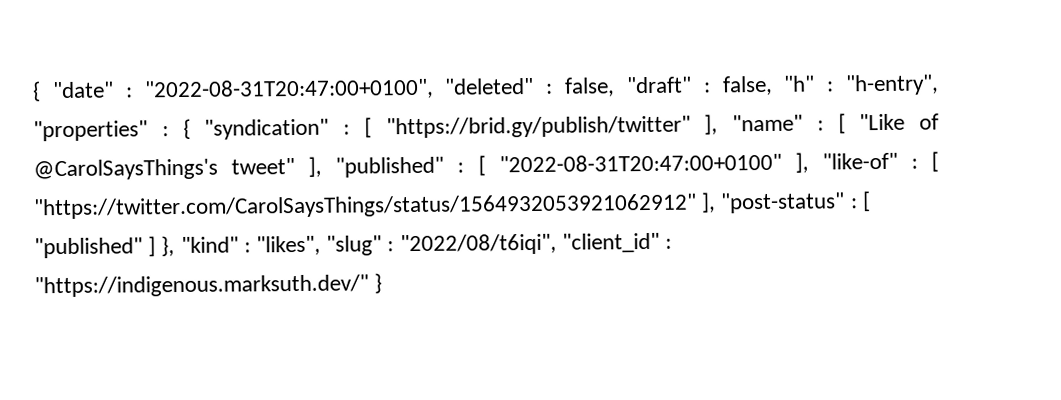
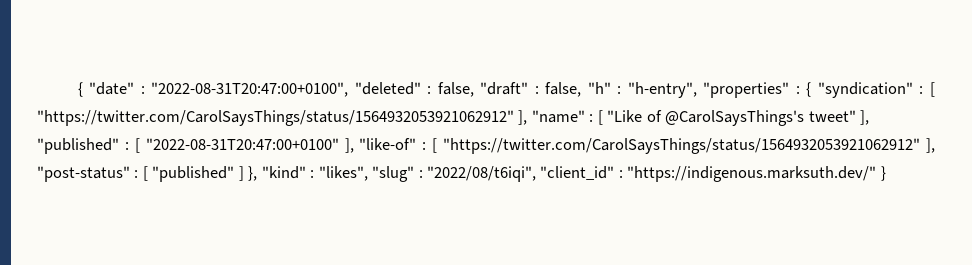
[385,115,691,139] "https://brid.gy/publish/twitter" -> [37,110,514,126] "https://twitter.com/CarolSaysThings/status/1564932053921062912"

